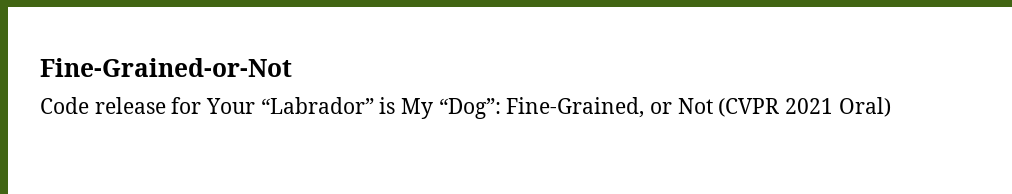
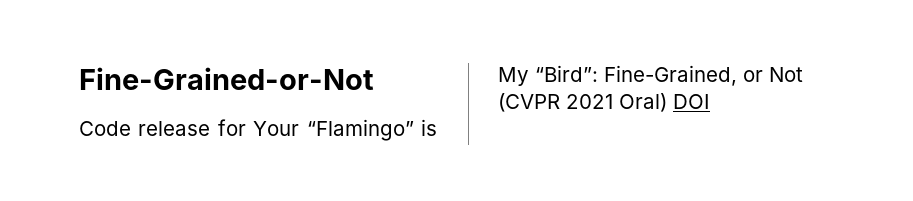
[260,97,374,114] “Labrador” -> [306,119,414,141] “Flamingo”
[438,98,501,119] “Dog”: -> [535,65,598,82] “Bird”:
(891, 107) none -> [673,94,710,109] DOI

